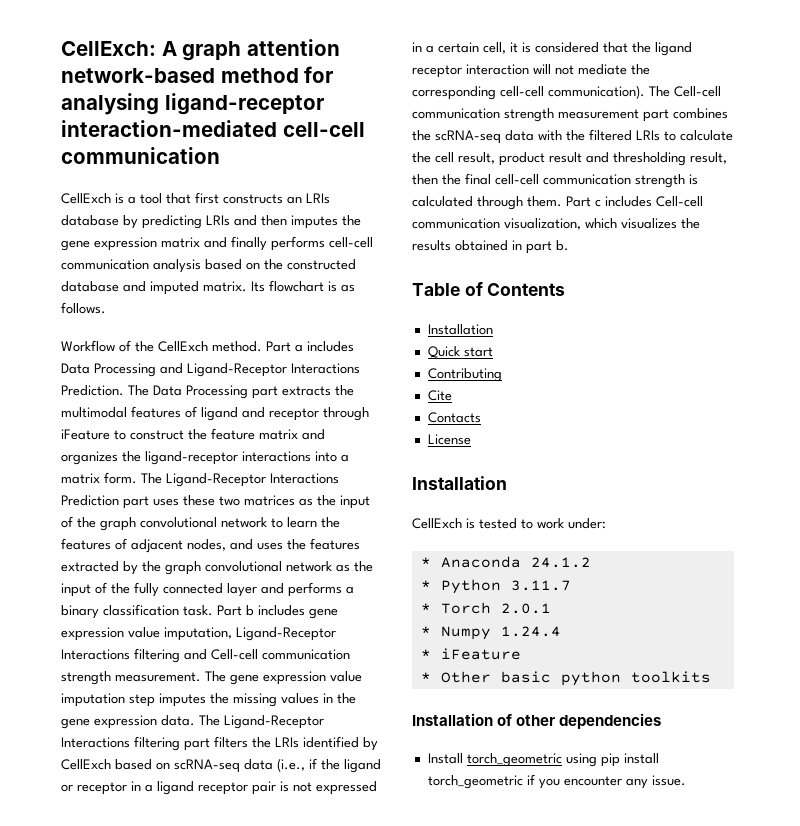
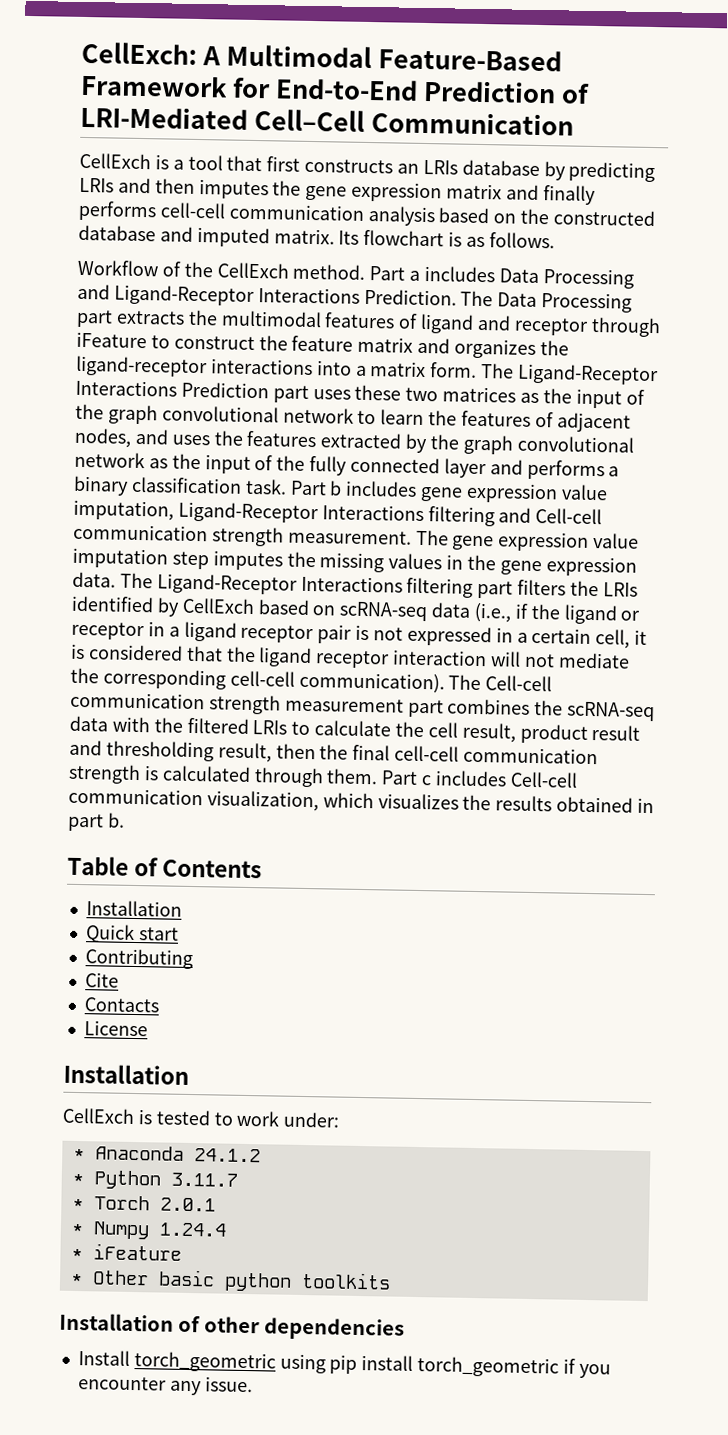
[182,39,340,61] [61,66,334,83] [61,93,324,115] [61,120,365,137] [61,147,220,164] graph attention network-based method for analysing ligand-receptor interaction-mediated cell-cell communication -> [225,44,562,72] [80,73,590,104] [80,105,574,136] Multimodal Feature-Based Framework for End-to-End Prediction of LRI-Mediated Cell–Cell Communication

